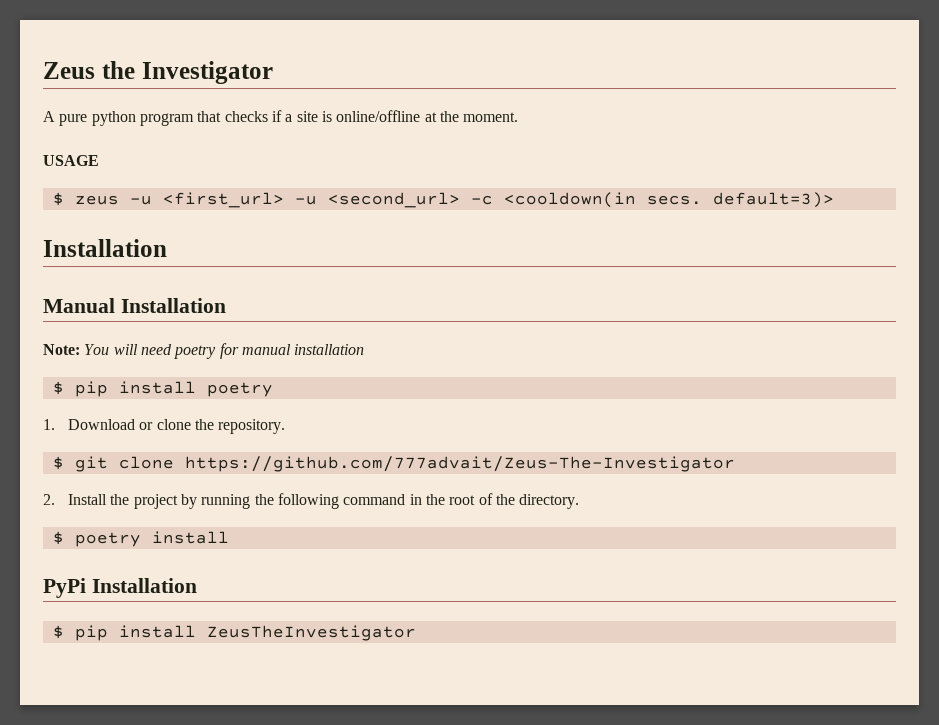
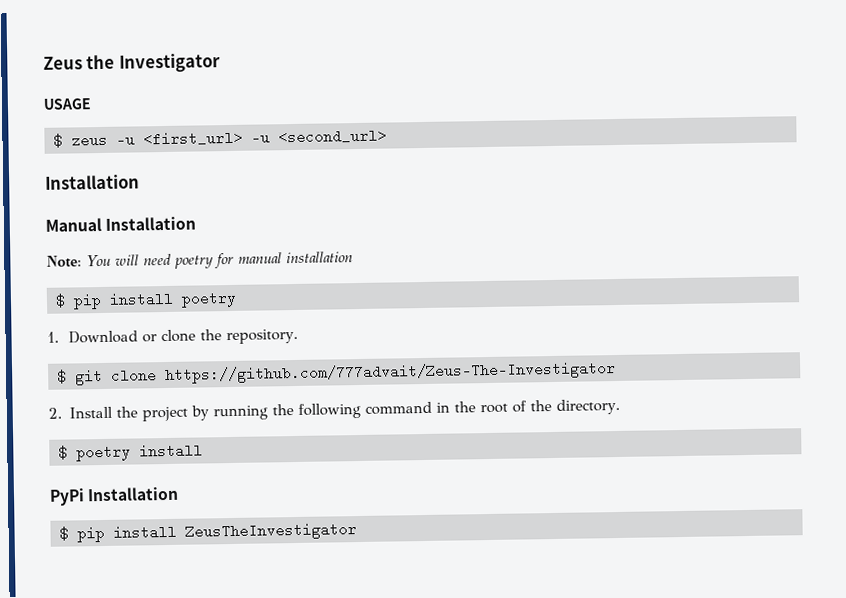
[43,110,519,126] // A pure python program that checks if a site is online/offline at the moment. -> (221, 63) none
[470,192,834,208] -c <cooldown(in secs. default=3)> -> (387, 136) none

